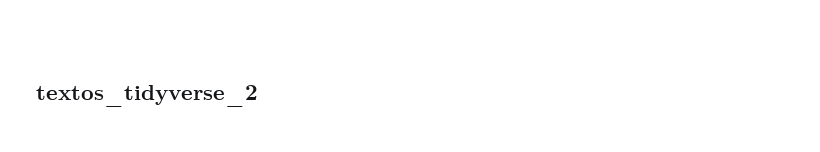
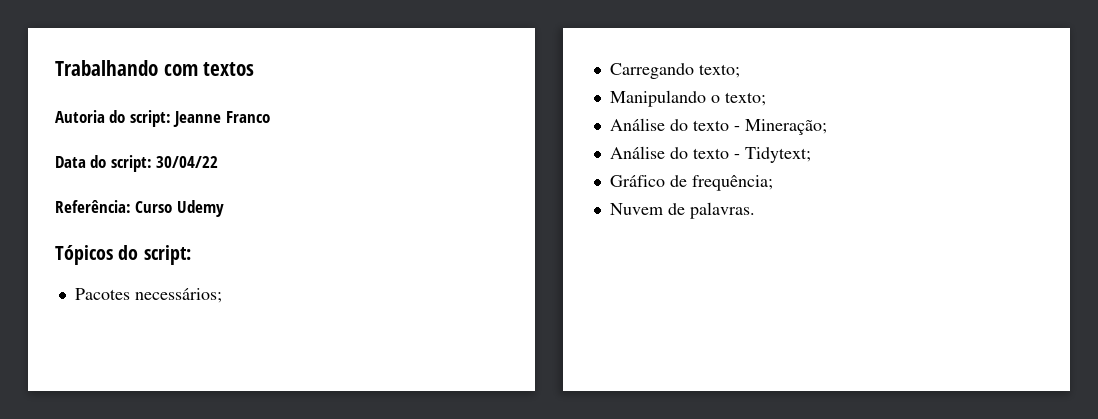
[36,85,258,107] textos_tidyverse_2 -> [55,60,255,76] [55,110,270,127] [55,155,219,172] [55,200,224,217] [55,245,191,265] [74,288,222,303] [609,63,740,79] [609,90,766,107] [609,118,827,135] [609,146,811,163] [609,175,773,191] [609,202,755,219] Trabalhando com textos // Autoria do script: Jeanne Franco // Data do script: 30/04/22 // Referência: Curso Udemy // Tópicos do script: // Pacotes necessários; // Carregando texto; // Manipulando o texto; // Análise do texto - Mineração; // Análise do texto - Tidytext; // Gráfico de frequência; // Nuvem de palavras.

